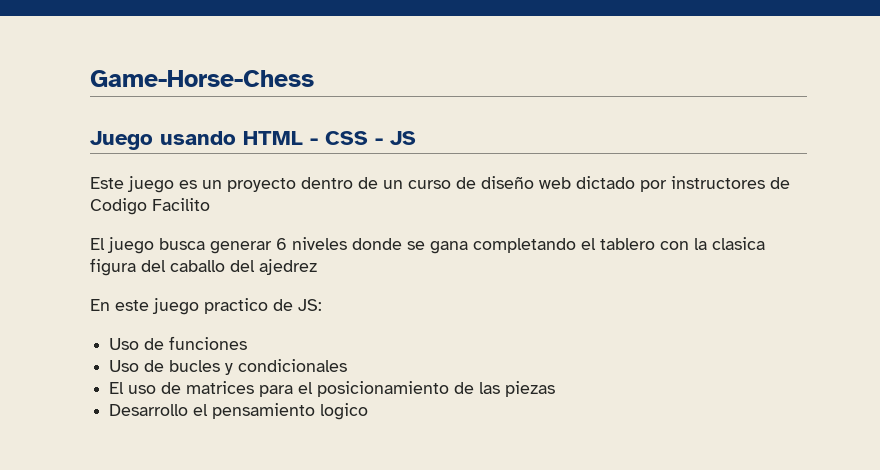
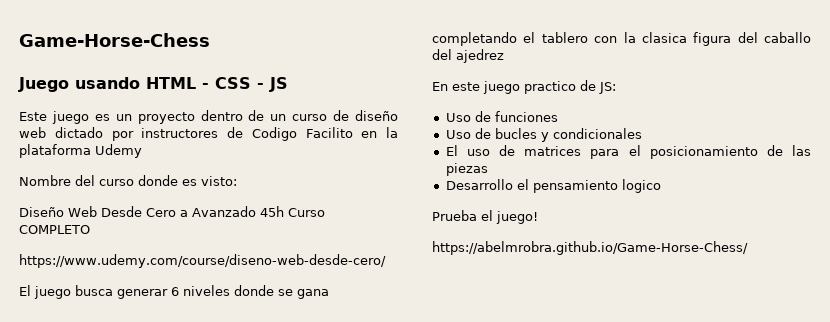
(210, 204) none -> [361,127,398,138] [19,144,142,158] [19,175,237,186] [19,206,325,217] [19,225,90,234] [19,254,386,268] en la plataforma Udemy // Nombre del curso donde es visto: // Diseño Web Desde Cero a Avanzado 45h Curso COMPLETO // https://www.udemy.com/course/diseno-web-desde-cero/
(369, 411) none -> [432,210,538,224] [432,241,748,255] // Prueba el juego! // https://abelmrobra.github.io/Game-Horse-Chess/

